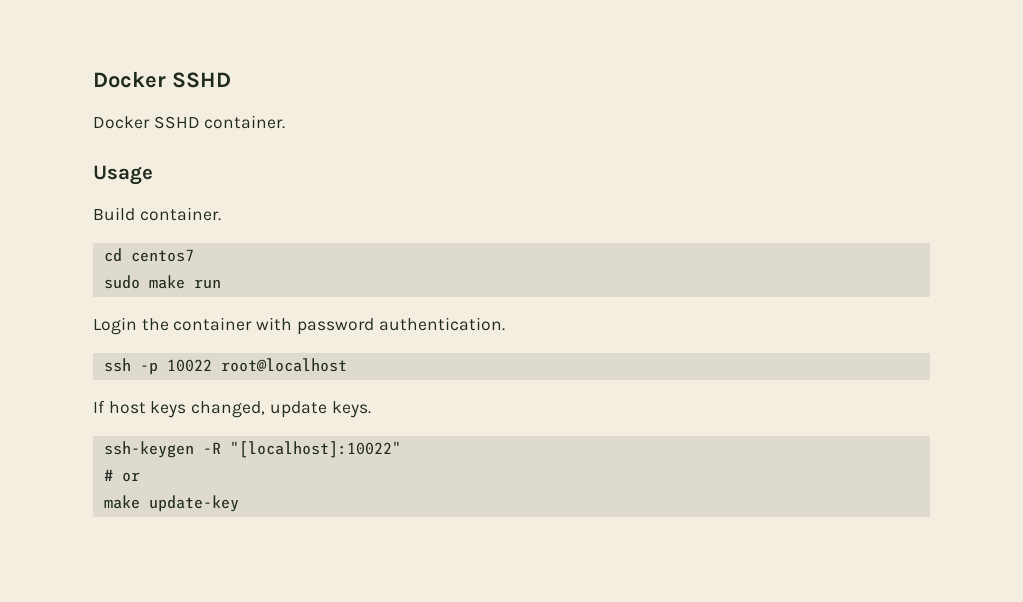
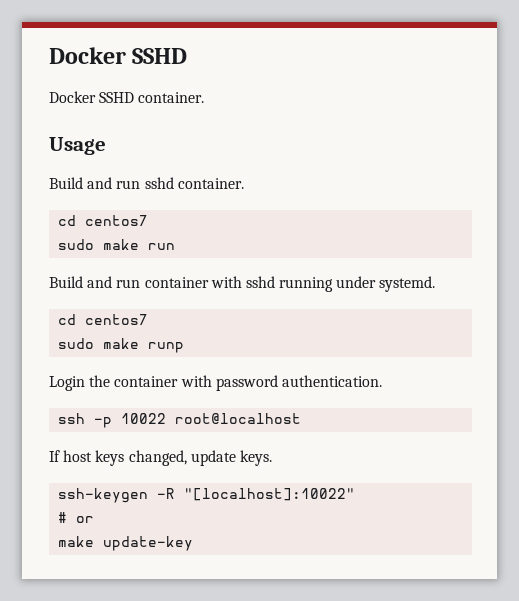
(135, 214) none -> [87,177,174,189] and run sshd
(221, 284) none -> [49,276,436,292] [58,314,149,325] [58,338,185,353] // Build and run container with sshd running under systemd. // cd centos7 // sudo make runp

